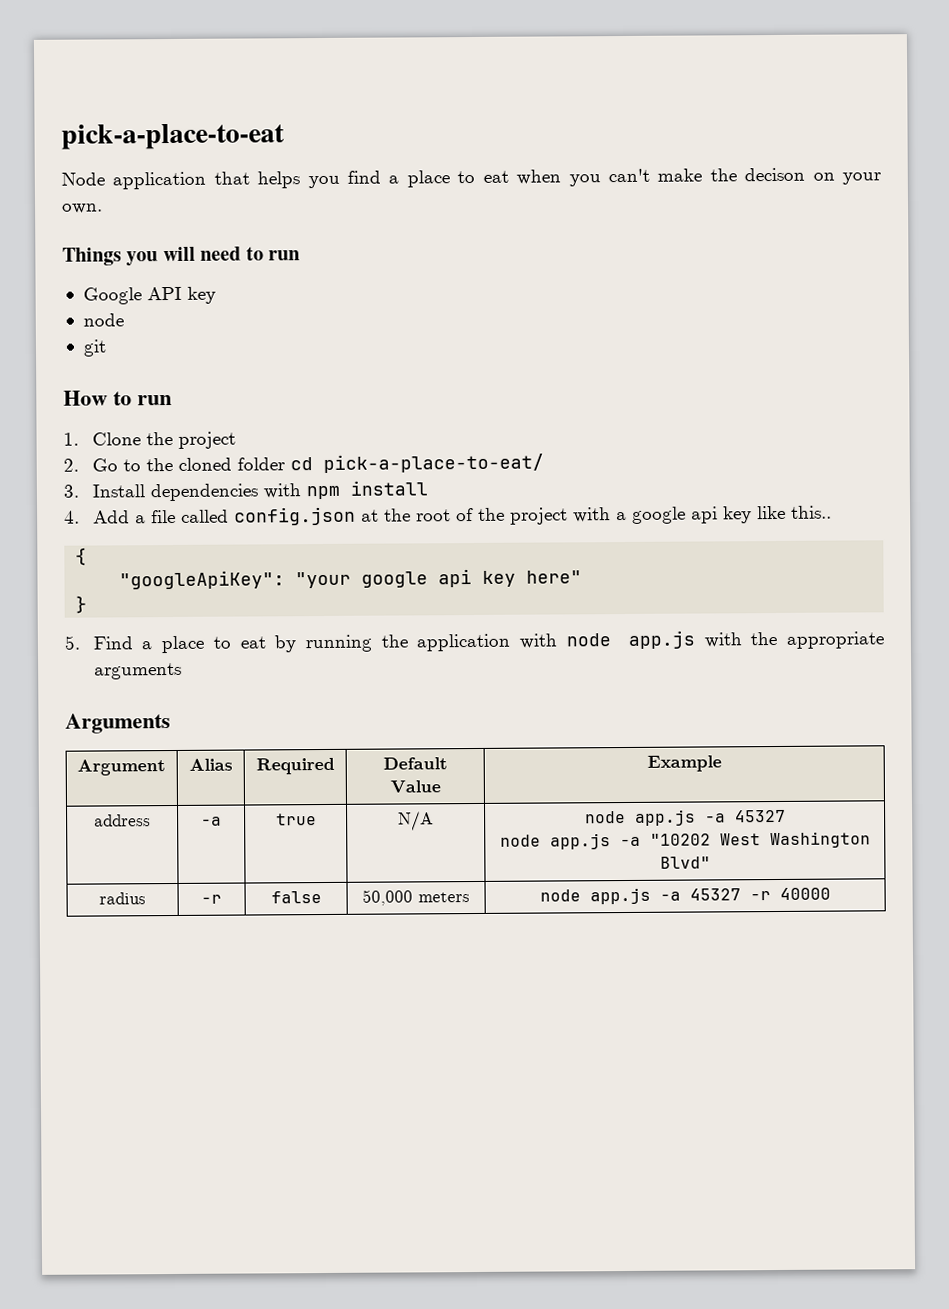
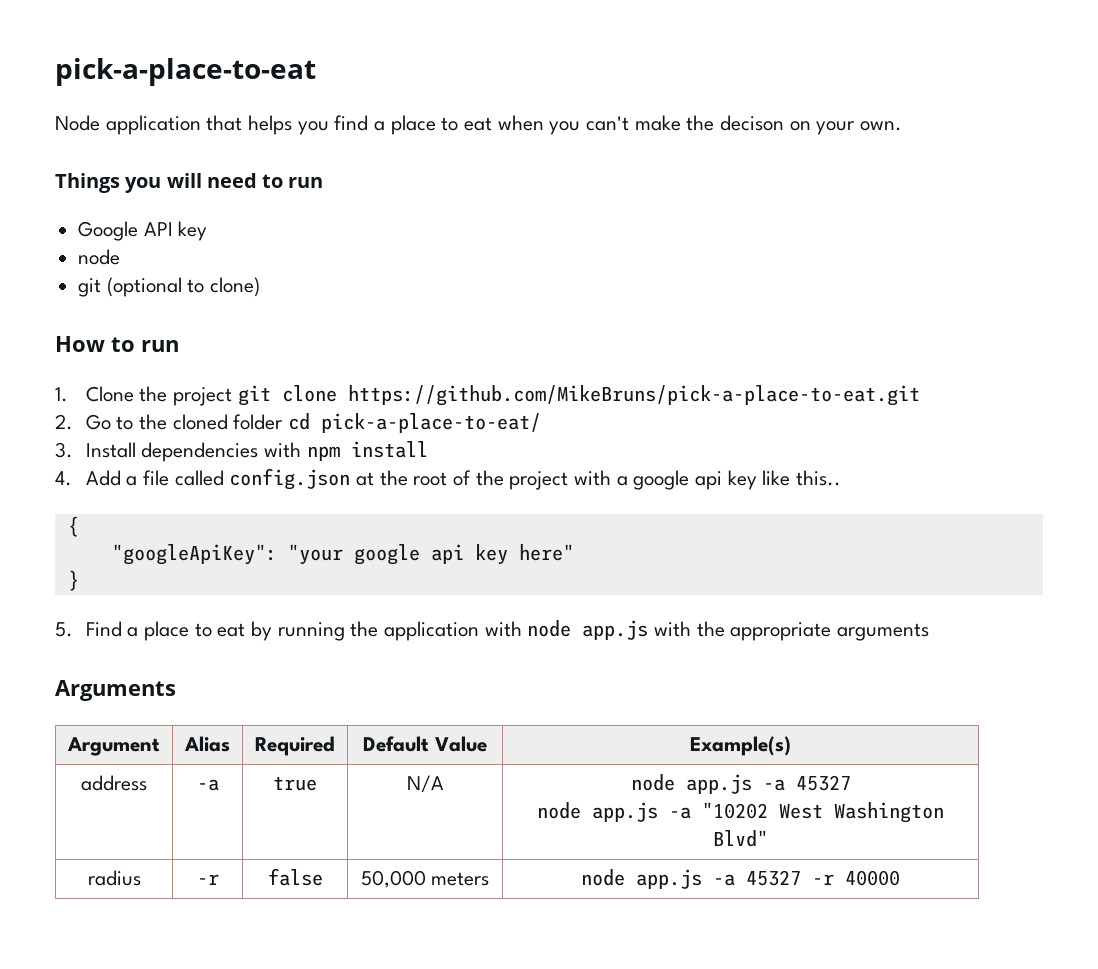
(107, 348) none -> [106,277,261,297] (optional to clone)
(236, 440) none -> [237,385,920,406] git clone https://github.com/MikeBruns/pick-a-place-to-eat.git
[646,755,722,772] Example -> [690,736,791,756] Example(s)

